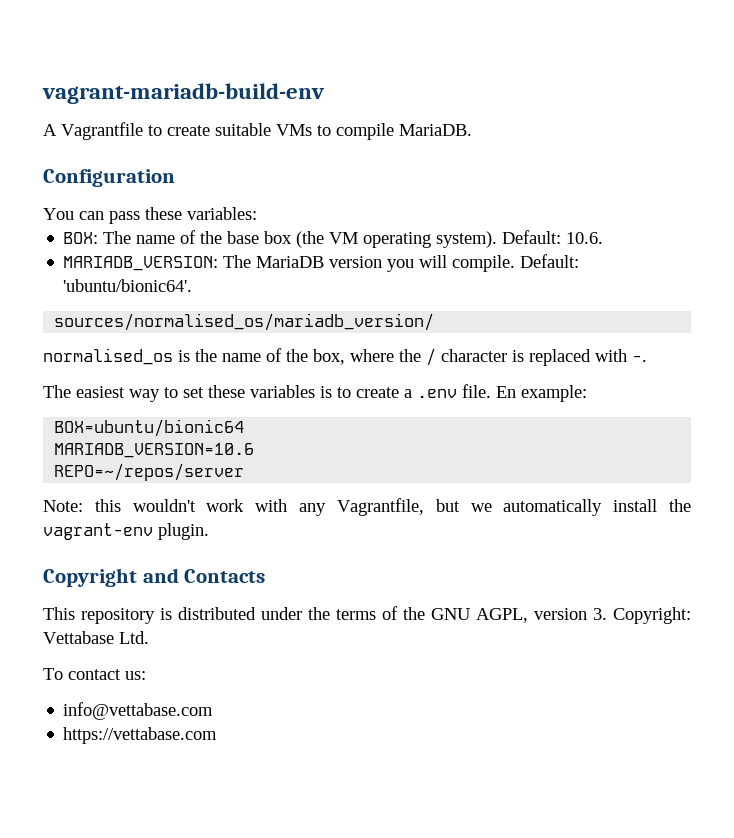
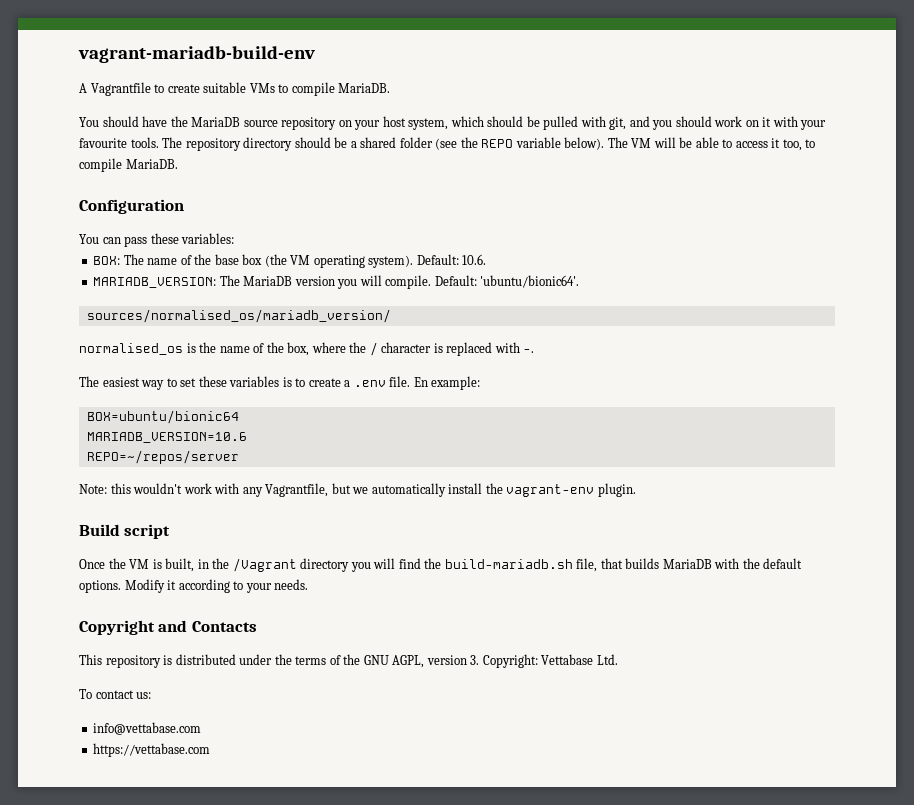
(472, 130) none -> [79,116,827,130] [79,137,816,151] [79,158,178,172] // You should have the MariaDB source repository on your host system, which should be pulled with git, and you should work on it with your favourite tools. The repository directory should be a shared folder (see the REPO variable below). The VM will be able to access it too, to compile MariaDB.
(209, 531) none -> [79,524,171,539] [79,558,803,572] [79,579,309,593] // Build script // Once the VM is built, in the /Vagrant directory you will find the build-mariadb.sh file, that builds MariaDB with the default options. Modify it according to your needs.

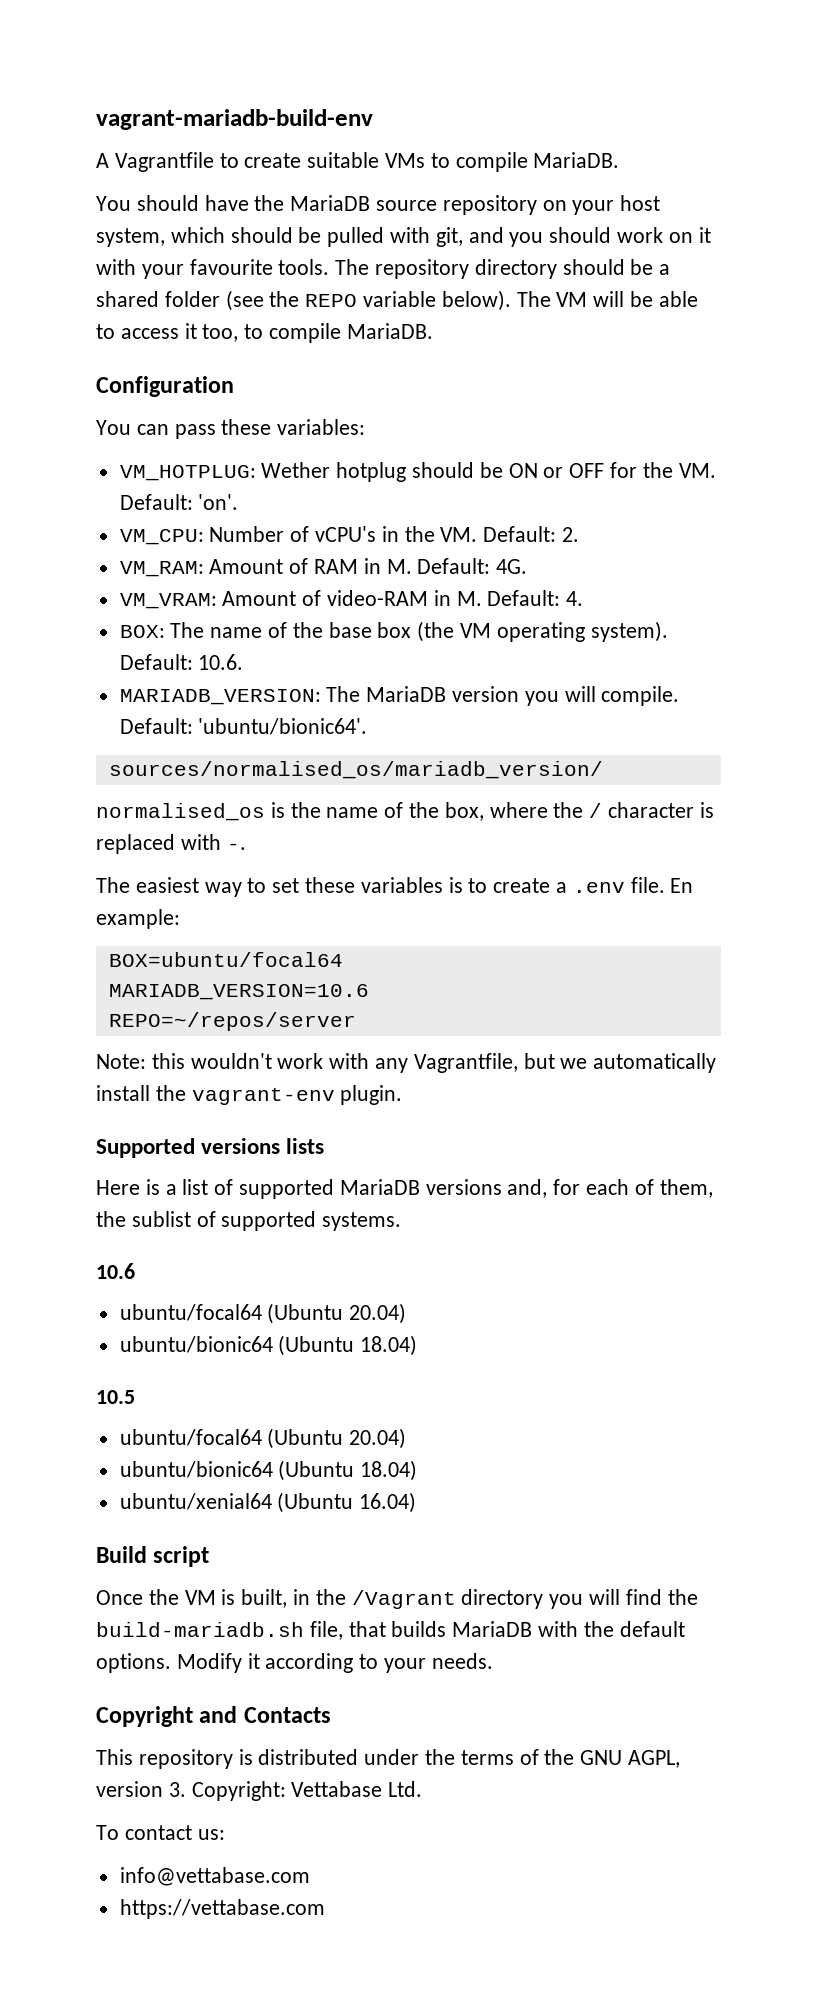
(235, 238) none -> [119,462,716,482] [119,494,239,510] [119,526,580,545] [119,558,528,577] [119,590,584,609] // VM_HOTPLUG: Wether hotplug should be ON or OFF for the VM. Default: 'on'. // VM_CPU: Number of vCPU's in the VM. Default: 2. // VM_RAM: Amount of RAM in M. Default: 4G. // VM_VRAM: Amount of video-RAM in M. Default: 4.
[86,410,239,424] BOX=ubuntu/bionic64 -> [108,952,343,967] BOX=ubuntu/focal64
(636, 490) none -> [96,1138,325,1158] [96,1179,713,1199] [96,1211,402,1231] [96,1263,135,1279] [119,1303,407,1324] [119,1335,418,1356] [96,1390,135,1404] [119,1428,407,1449] [119,1460,418,1481] [119,1492,417,1513] // Supported versions lists // Here is a list of supported MariaDB versions and, for each of them, the sublist of supported systems. // 10.6 // ubuntu/focal64 (Ubuntu 20.04) // ubuntu/bionic64 (Ubuntu 18.04) // 10.5 // ubuntu/focal64 (Ubuntu 20.04) // ubuntu/bionic64 (Ubuntu 18.04) // ubuntu/xenial64 (Ubuntu 16.04)

